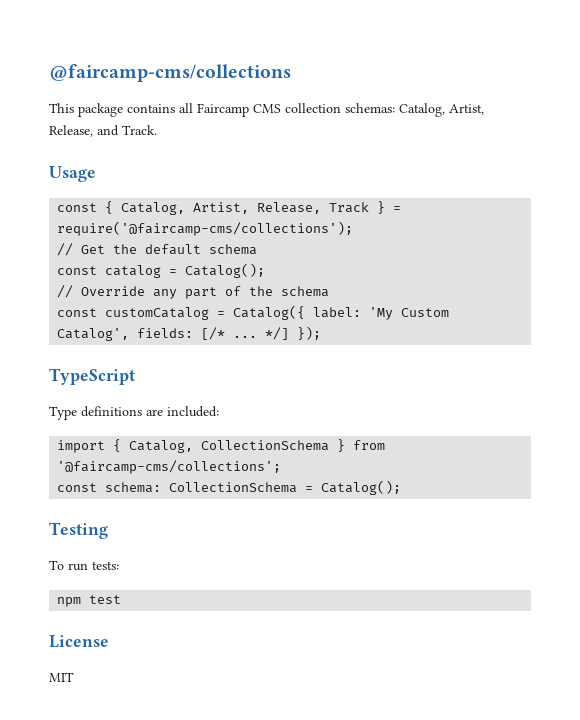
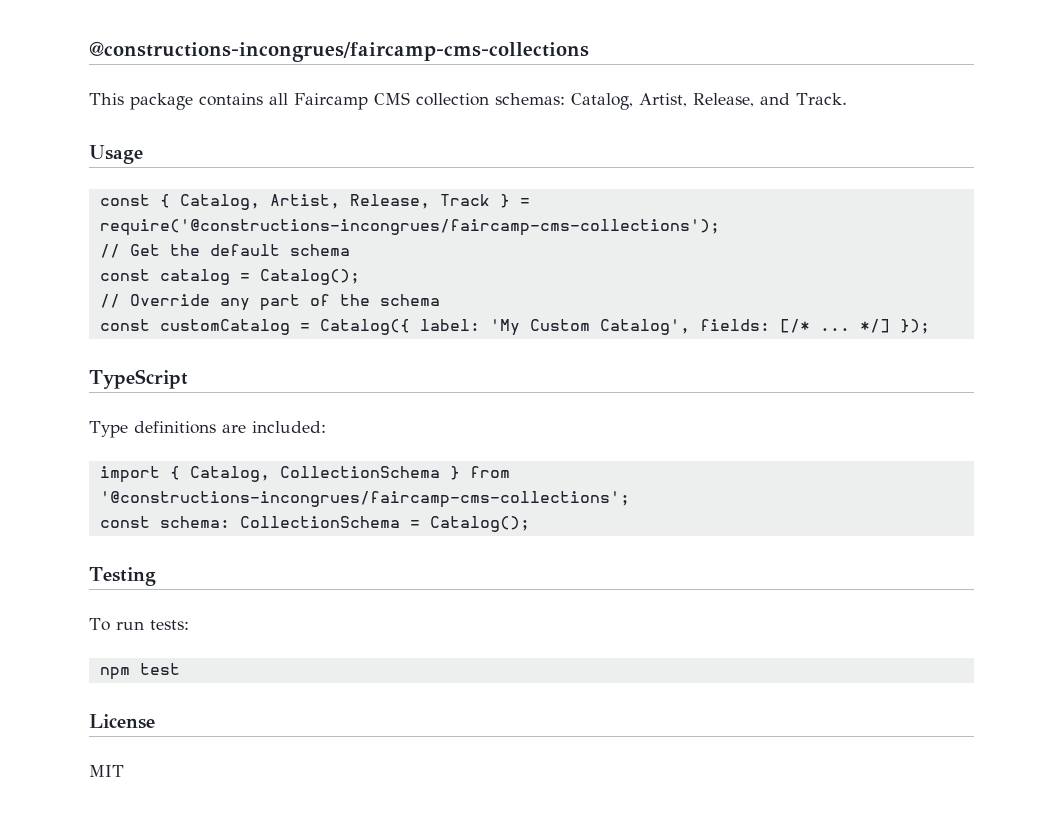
[49,64,291,82] @faircamp-cms/collections -> [89,41,589,62] @constructions-incongrues/faircamp-cms-collections
[57,221,354,236] require('@faircamp-cms/collections'); -> [99,219,720,236] require('@constructions-incongrues/faircamp-cms-collections');
[57,460,282,474] '@faircamp-cms/collections'; -> [99,491,630,508] '@constructions-incongrues/faircamp-cms-collections';

